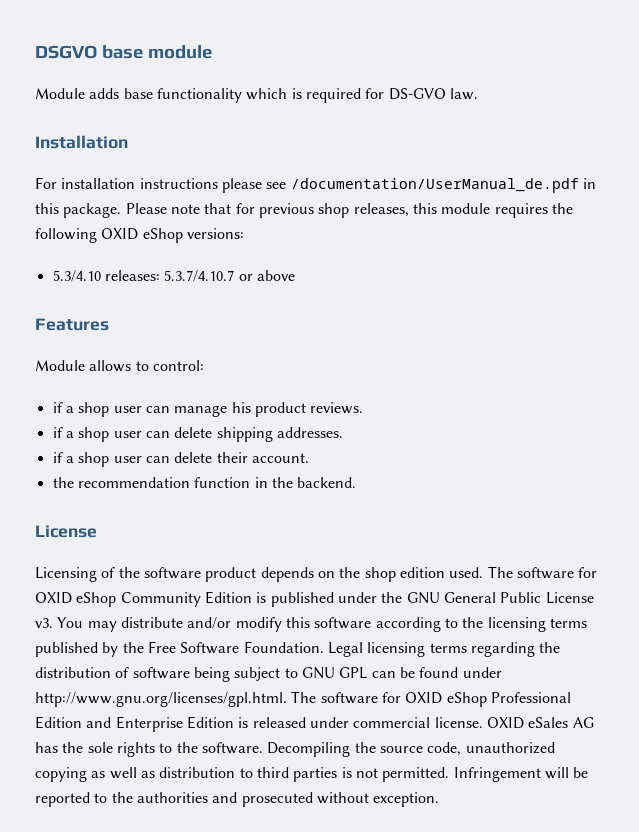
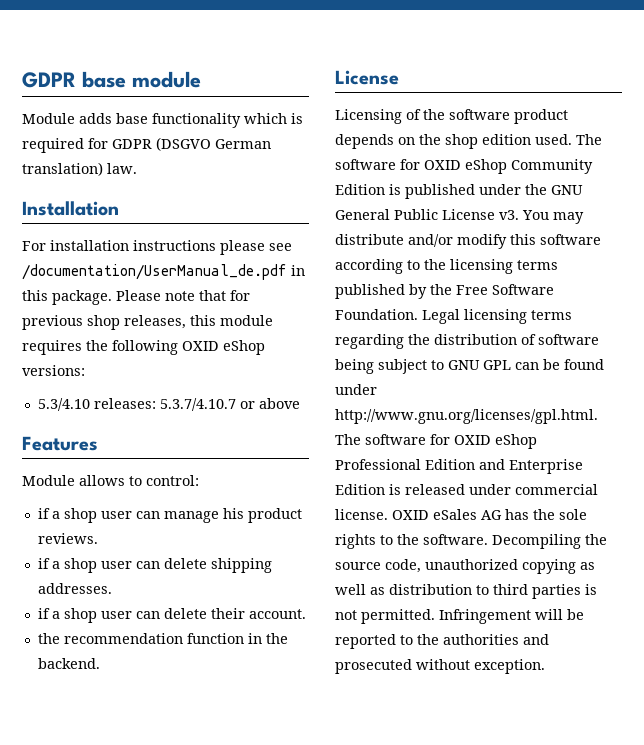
[35,45,97,59] DSGVO -> [22,72,76,88] GDPR
[388,88,446,100] DS-GVO -> [112,137,271,151] [22,162,103,176] GDPR (DSGVO German translation)

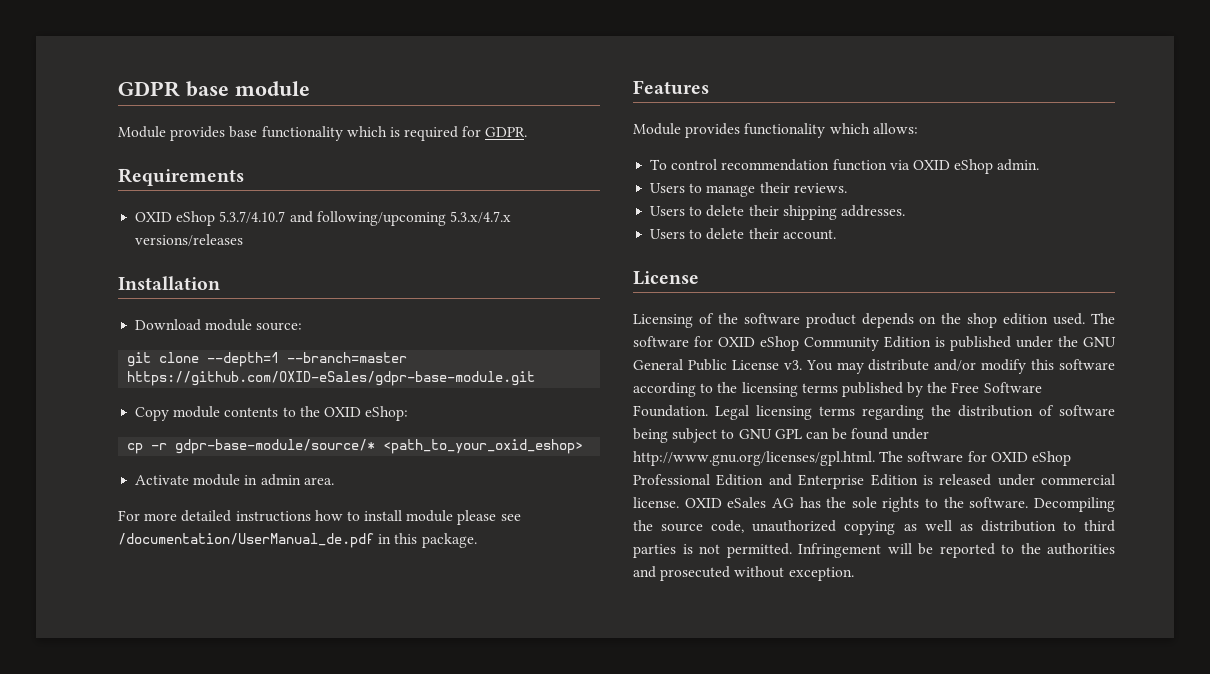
[79,113,112,124] adds -> [170,126,226,141] provides
[112,137,271,151] [22,162,137,176] [22,201,119,216] [22,240,216,251] GDPR (DSGVO German translation) law. // Installation // For installation instructions -> [485,127,528,137] [118,168,244,186] [135,211,511,226] [135,234,244,246] [118,276,220,290] [135,319,303,331] [127,352,408,367] [127,371,536,386] [135,406,409,421] [127,439,584,454] [135,474,334,486] [118,510,454,522] GDPR. // Requirements // OXID eShop 5.3.7/4.10.7 and following/upcoming 5.3.x/4.7.x versions/releases // Installation // Download module source: // git clone --depth=1 --branch=master https://github.com/OXID-eSales/gdpr-base-module.git // Copy module contents to the OXID eShop: // cp -r gdpr-base-module/source/* <path_to_your_oxid_eshop> // Activate module in admin area. // For more detailed instructions how to install module
[116,290,250,301] [22,315,273,330] [22,340,265,355] [22,365,85,376] [37,398,300,411] [22,436,98,451] [22,475,199,486] [37,508,302,523] [37,533,98,544] [37,558,272,573] [37,583,112,594] [37,608,306,623] [37,633,288,644] [37,658,100,669] Please note that for previous shop releases, this module requires the following OXID eShop versions: // 5.3/4.10 releases: 5.3.7/4.10.7 or above // Features // Module allows to control: // if a shop user can manage his product reviews. // if a shop user can delete shipping addresses. // if a shop user can delete their account. // the recommendation function in the backend. -> [633,80,709,95] [633,123,918,138] [650,159,1040,174] [650,182,847,197] [650,205,905,220] [650,228,836,240] // Features // Module provides functionality which allows: // To control recommendation function via OXID eShop admin. // Users to manage their reviews. // Users to delete their shipping addresses. // Users to delete their account.

